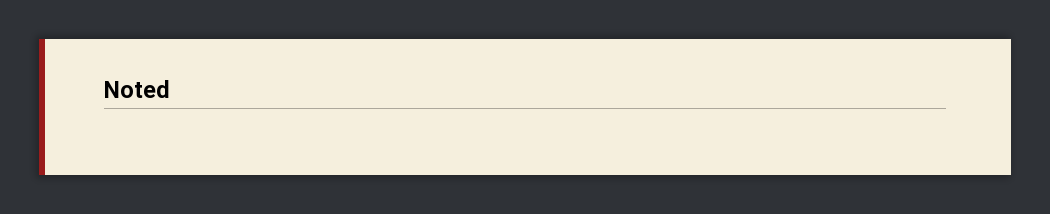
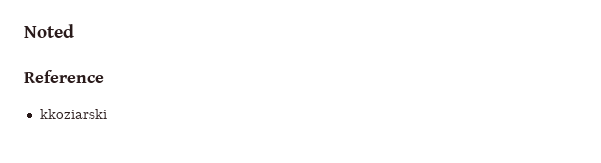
(170, 89) none -> [24,70,104,83] [39,109,107,119] // Reference // kkoziarski

